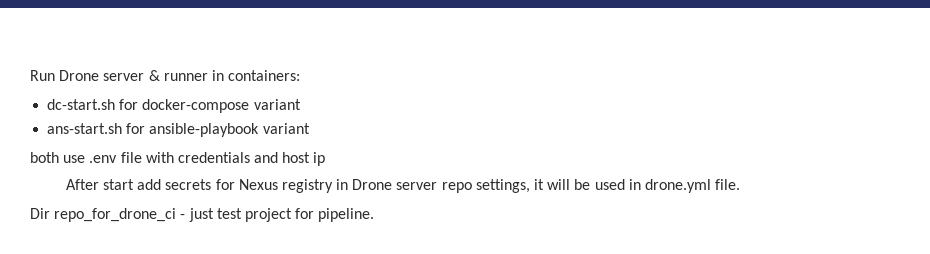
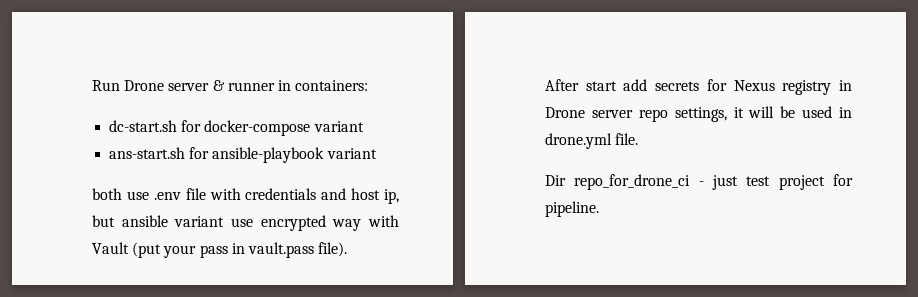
[313,152,326,166] ip -> [384,189,399,204] [92,215,399,231] [92,242,348,258] ip, but ansible variant use encrypted way with Vault (put your pass in vault.pass file).

